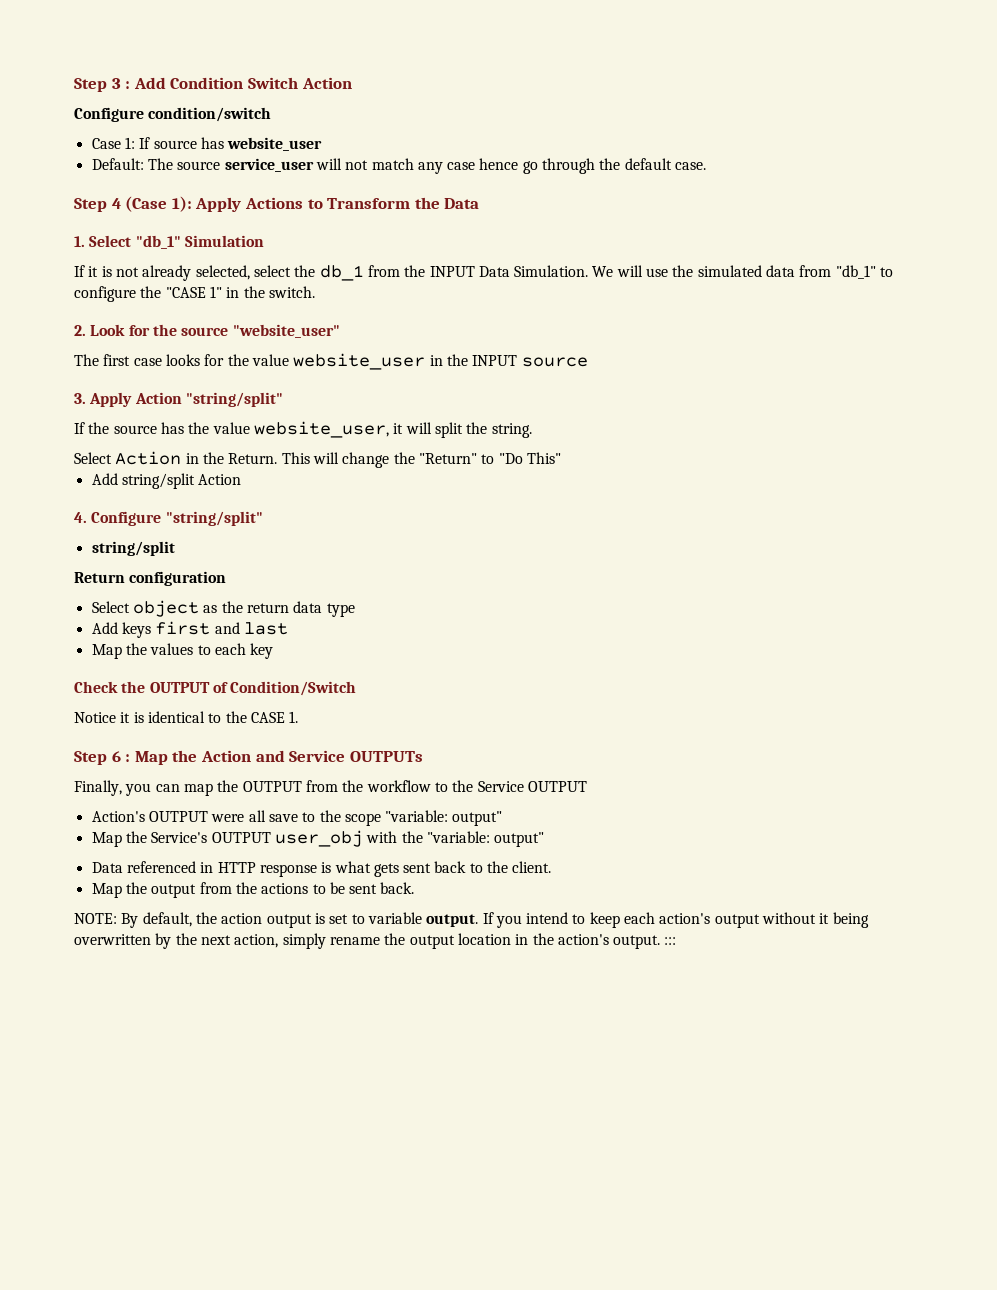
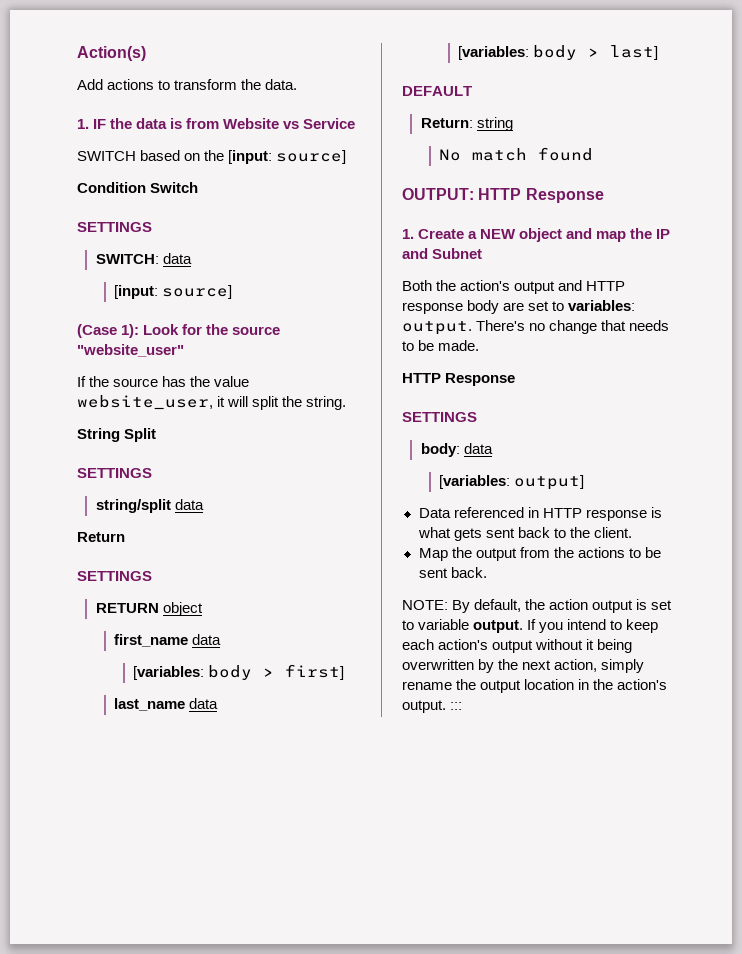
[74,77,352,92] [74,107,272,122] [91,137,323,151] [91,158,707,174] [74,196,480,212] [74,235,264,249] [74,265,894,281] [74,286,315,302] [74,325,86,336] Step 3 : Add Condition Switch Action // Configure condition/switch // Case 1: If source has website_user // Default: The source service_user will not match any case hence go through the default case. // Step 4 (Case 1): Apply Actions to Transform the Data // 1. Select "db_1" Simulation // If it is not already selected, select the db_1 from the INPUT Data Simulation. We will use the simulated data from "db_1" to configure the "CASE 1" in the switch. // 2. -> [77,46,146,61] [77,79,298,90] [77,118,356,129] [77,150,347,164] [77,182,199,193] [77,222,152,232] [95,253,192,264] [114,285,233,299] [77,324,140,338] Action(s) // Add actions to transform the data. // 1. IF the data is from Website vs Service // SWITCH based on the [input: source] // Condition Switch // SETTINGS // SWITCH: data // [input: source] // (Case 1):
[74,353,588,370] [74,392,283,407] // The first case looks for the value website_user in the INPUT source // 3. Apply Action "string/split" -> (184, 350) none
[74,451,561,468] [91,473,242,489] [74,511,263,526] [91,541,175,556] Select Action in the Return. This will change the "Return" to "Do This" // Add string/split Action // 4. Configure "string/split" // string/split -> [77,428,157,442] [77,468,152,478] [95,499,204,513] String Split // SETTINGS // string/split data
[129,571,227,586] [91,600,355,617] [91,621,288,638] [91,643,274,659] [74,681,357,696] [74,711,299,723] [74,750,423,765] [74,780,587,796] [91,810,503,826] [91,830,545,847] configuration // Select object as the return data type // Add keys first and last // Map the values to each key // Check the OUTPUT of Condition/Switch // Notice it is identical to the CASE 1. // Step 6 : Map the Action and Service OUTPUTs // Finally, you can map the OUTPUT from the workflow to the Service OUTPUT // Action's OUTPUT were all save to the scope "variable: output" // Map the Service's OUTPUT user_obj with the "variable: output" -> [77,571,152,581] [95,602,203,616] [114,634,222,647] [133,664,345,680] [114,698,219,711] [458,45,659,60] [402,86,472,96] [420,117,513,131] [439,147,594,161] [402,188,604,203] [402,228,671,242] [402,248,483,259] [402,280,626,294] [402,300,636,314] [402,320,670,335] [402,340,480,351] [402,373,516,386] [402,412,477,422] [420,443,493,457] [439,475,585,490] // SETTINGS // RETURN object // first_name data // [variables: body > first] // last_name data // [variables: body > last] // DEFAULT // Return: string // No match found // OUTPUT: HTTP Response // 1. Create a NEW object and map the IP and Subnet // Both the action's output and HTTP response body are set to variables: output. There's no change that needs to be made. // HTTP Response // SETTINGS // body: data // [variables: output]

